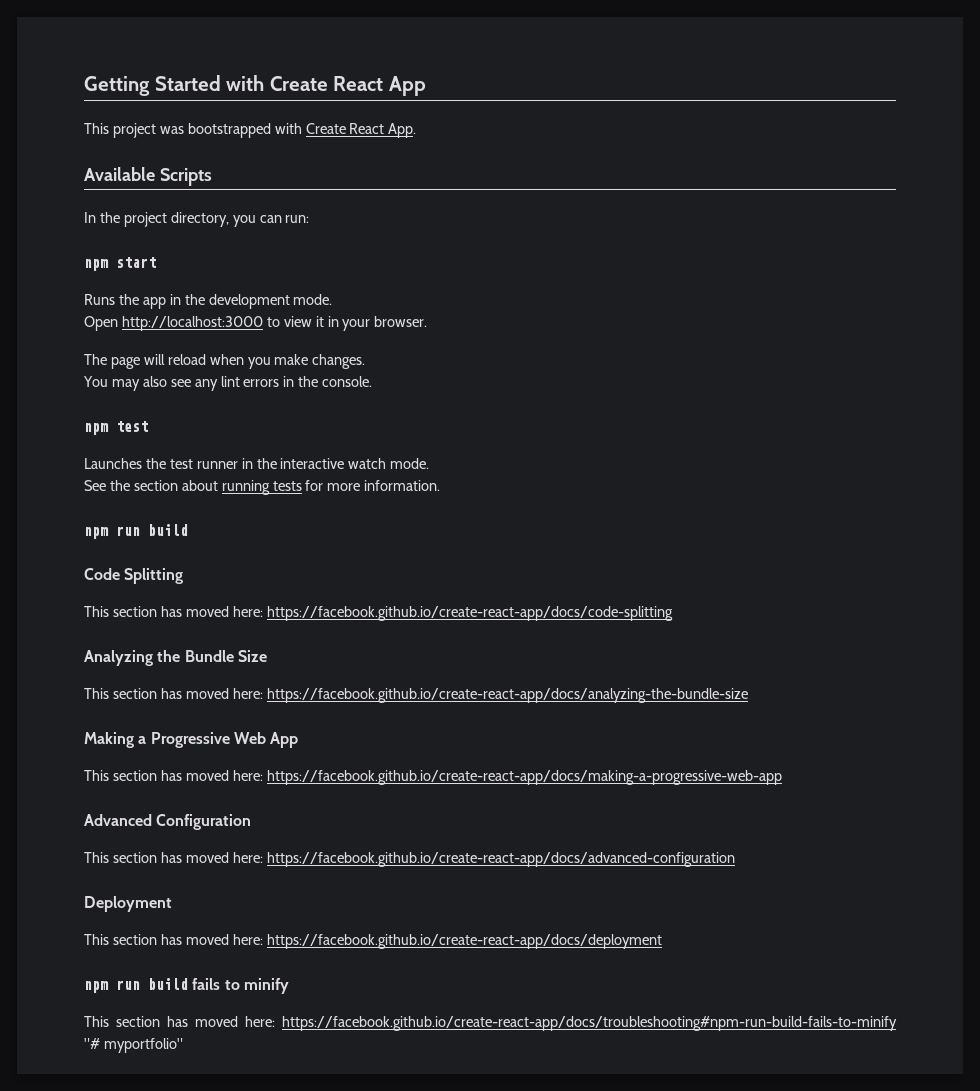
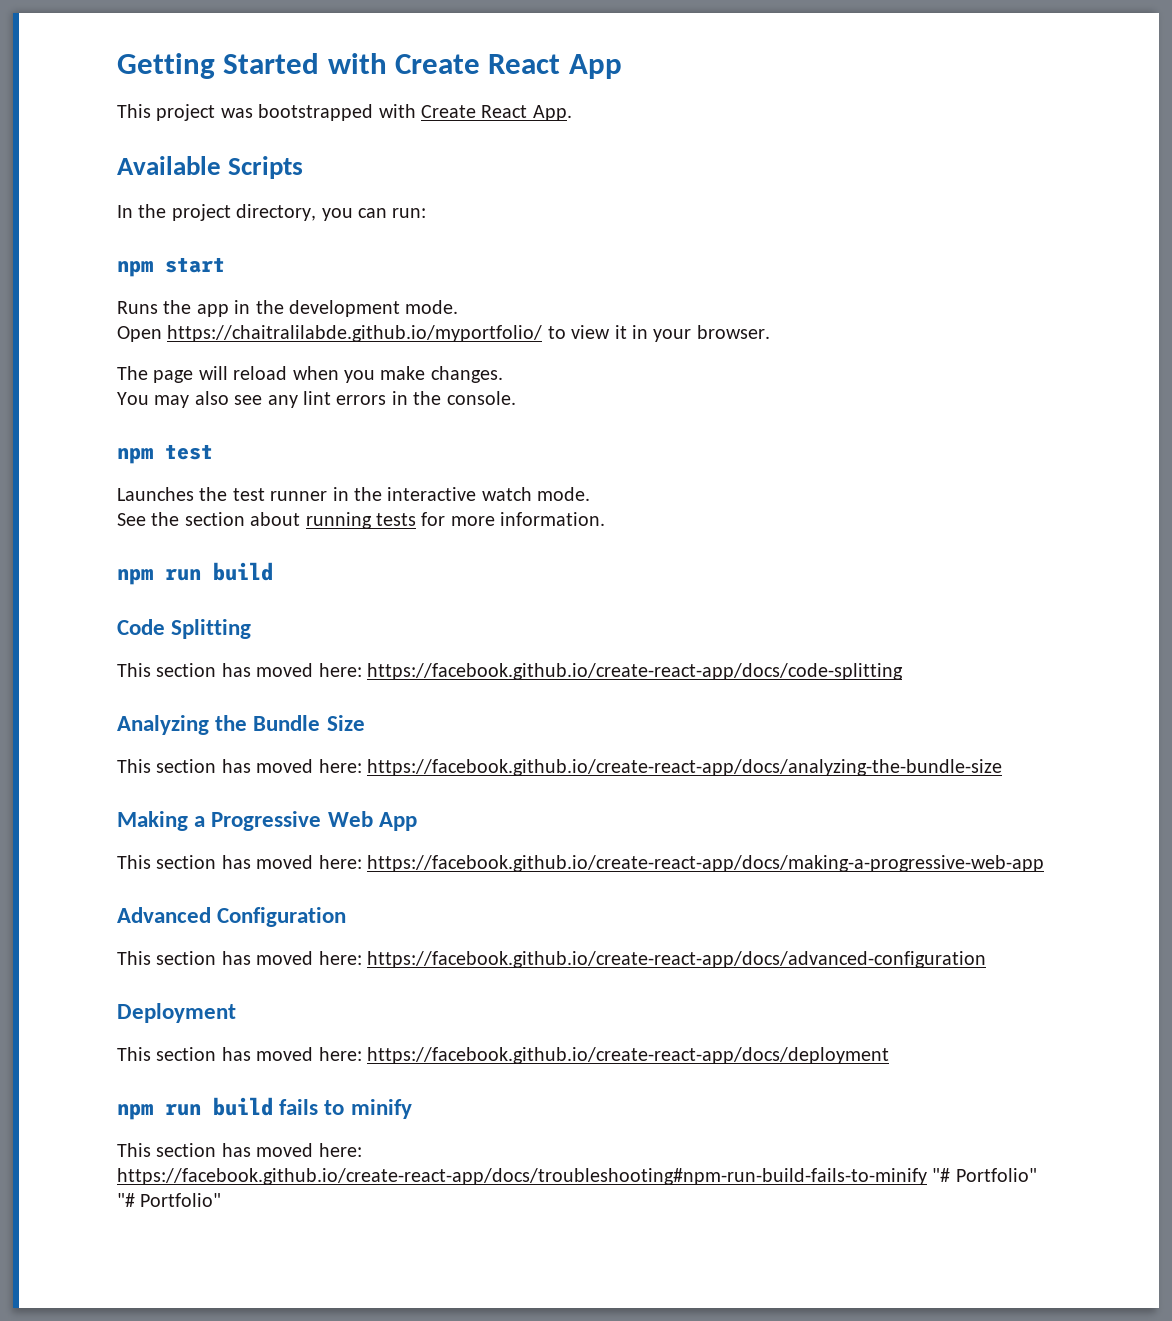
[121,316,263,331] http://localhost:3000 -> [167,325,543,342] https://chaitralilabde.github.io/myportfolio/
[103,1038,183,1053] myportfolio" -> [955,1168,1037,1182] [117,1193,222,1207] Portfolio" "# Portfolio"

